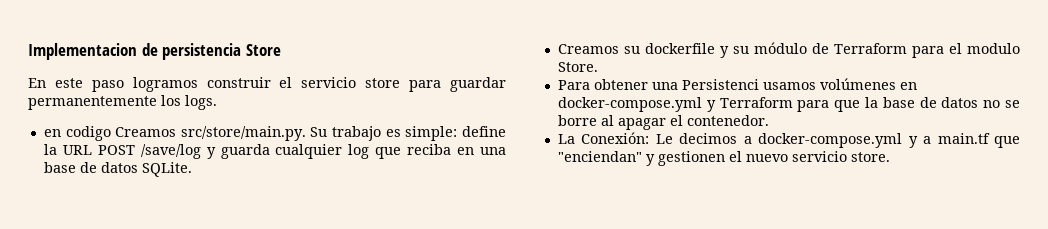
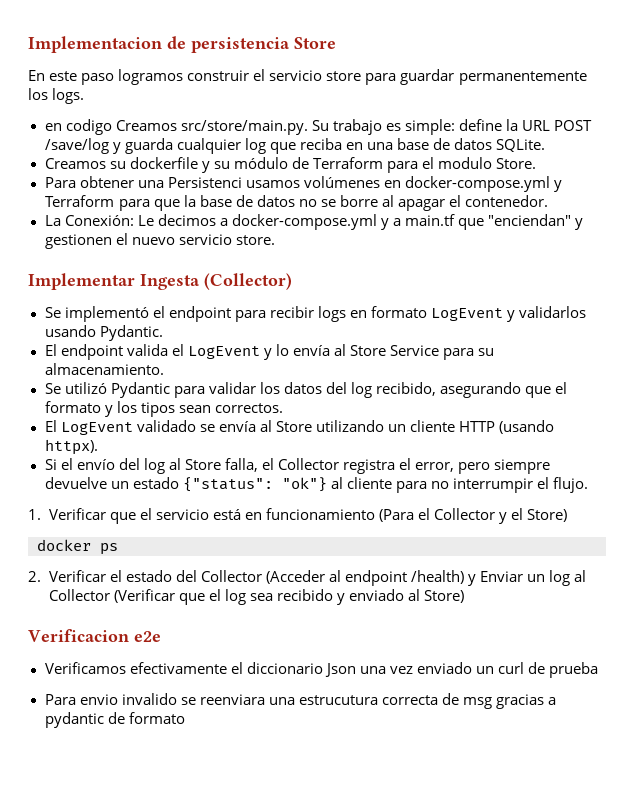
(890, 157) none -> [28,273,292,290] [44,306,587,322] [44,325,163,341] [44,344,495,360] [44,363,164,375] [44,382,568,398] [44,401,283,417] [44,420,555,435] [44,439,98,455] [44,458,551,474] [44,477,588,493] [28,508,568,524] [37,539,118,555] [28,570,587,586] [48,589,465,605] [28,629,161,642] [44,662,599,678] [44,693,557,709] [44,712,185,728] // Implementar Ingesta (Collector) // Se implementó el endpoint para recibir logs en formato LogEvent y validarlos usando Pydantic. // El endpoint valida el LogEvent y lo envía al Store Service para su almacenamiento. // Se utilizó Pydantic para validar los datos del log recibido, asegurando que el formato y los tipos sean correctos. // El LogEvent validado se envía al Store utilizando un cliente HTTP (usando httpx). // Si el envío del log al Store falla, el Collector registra el error, pero siempre devuelve un estado {"status": "ok"} al cliente para no interrumpir el flujo. // 1. Verificar que el servicio está en funcionamiento (Para el Collector y el Store) // docker ps // 2. Verificar el estado del Collector (Acceder al endpoint /health) y Enviar un log al Collector (Verificar que el log sea recibido y enviado al Store) // Verificacion e2e // Verificamos efectivamente el diccionario Json una vez enviado un curl de prueba // Para envio invalido se reenviara una estrucutura correcta de msg gracias a pydantic de formato

